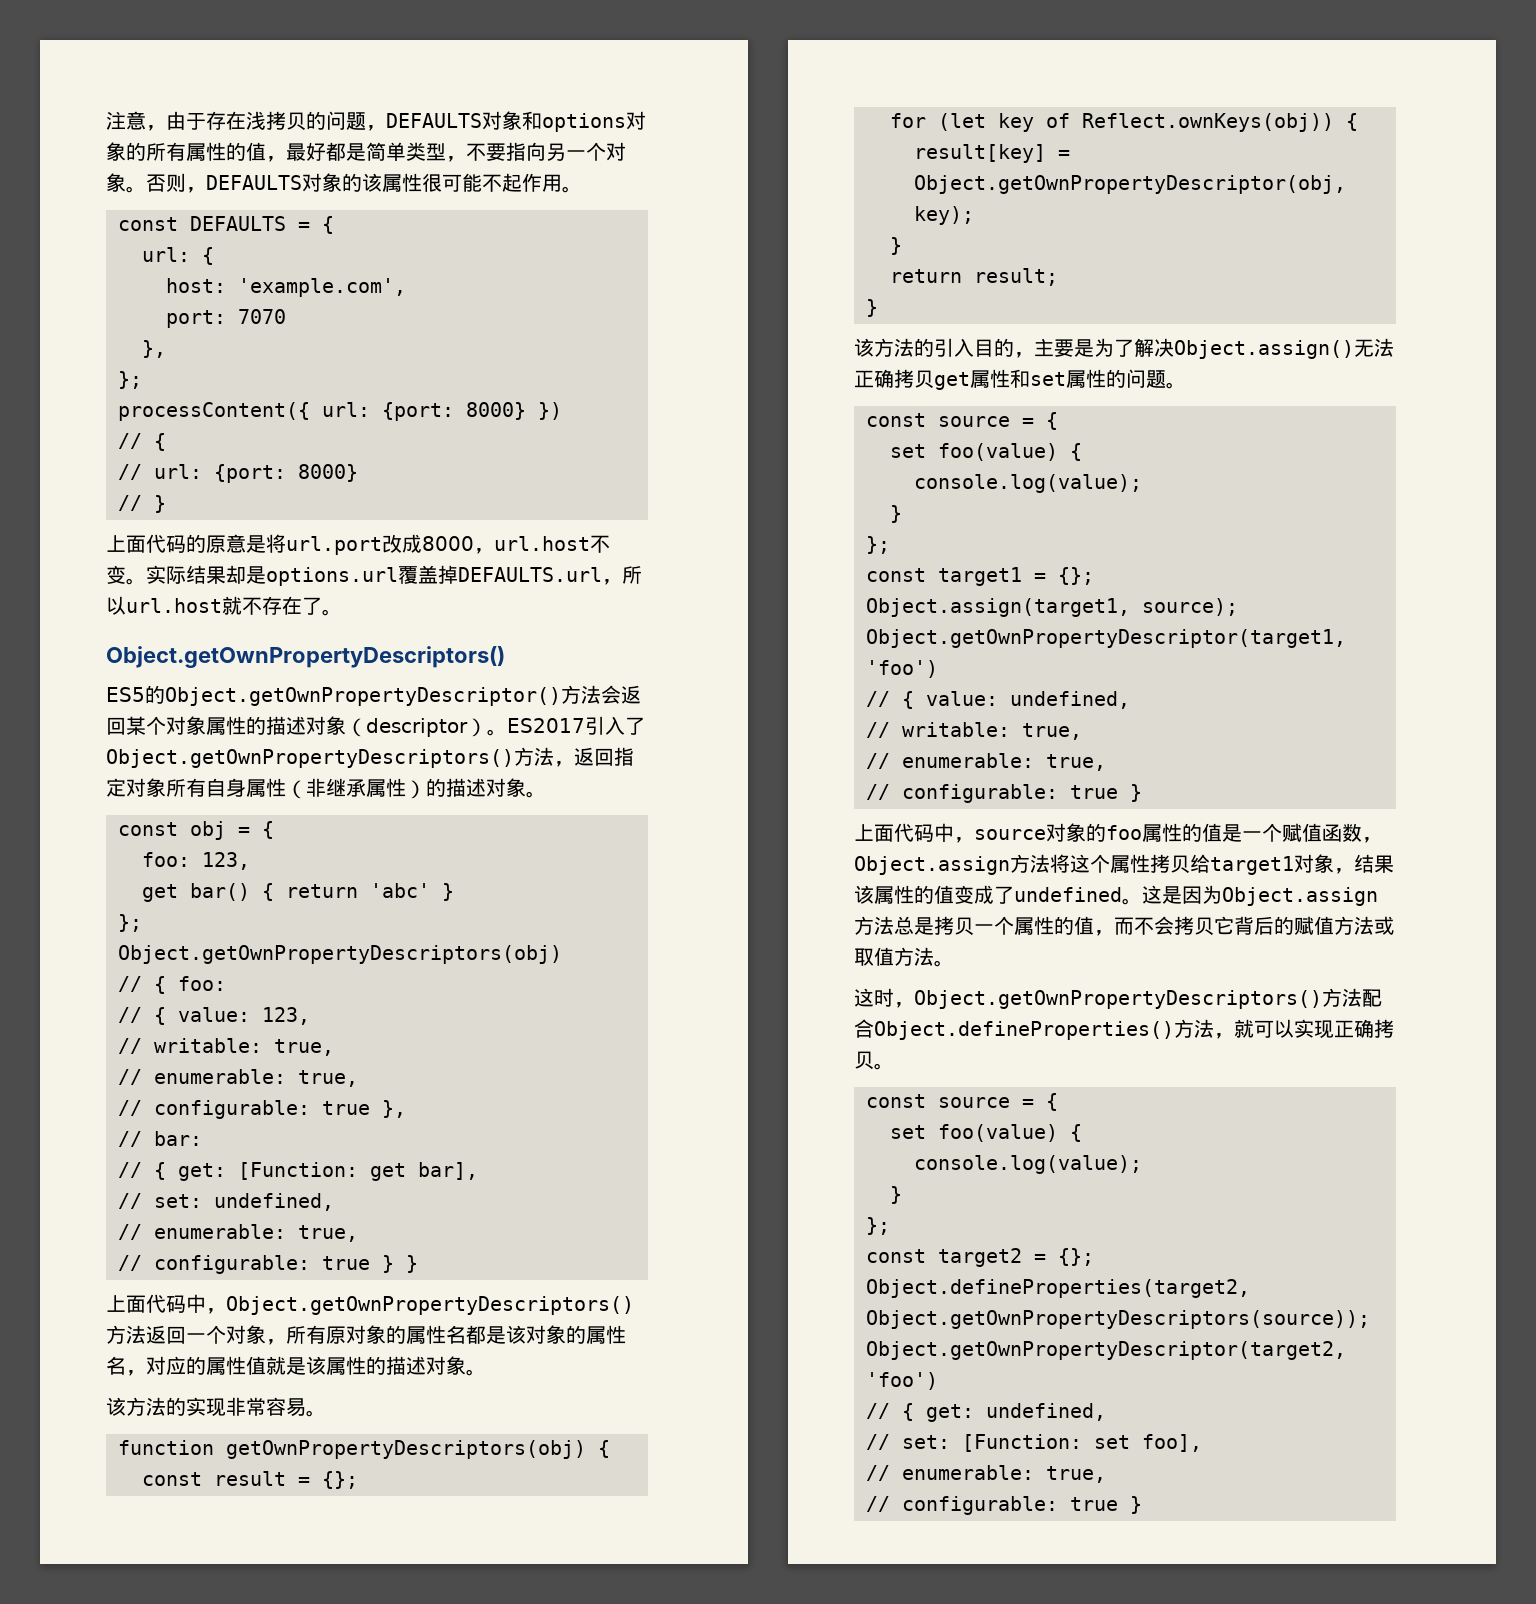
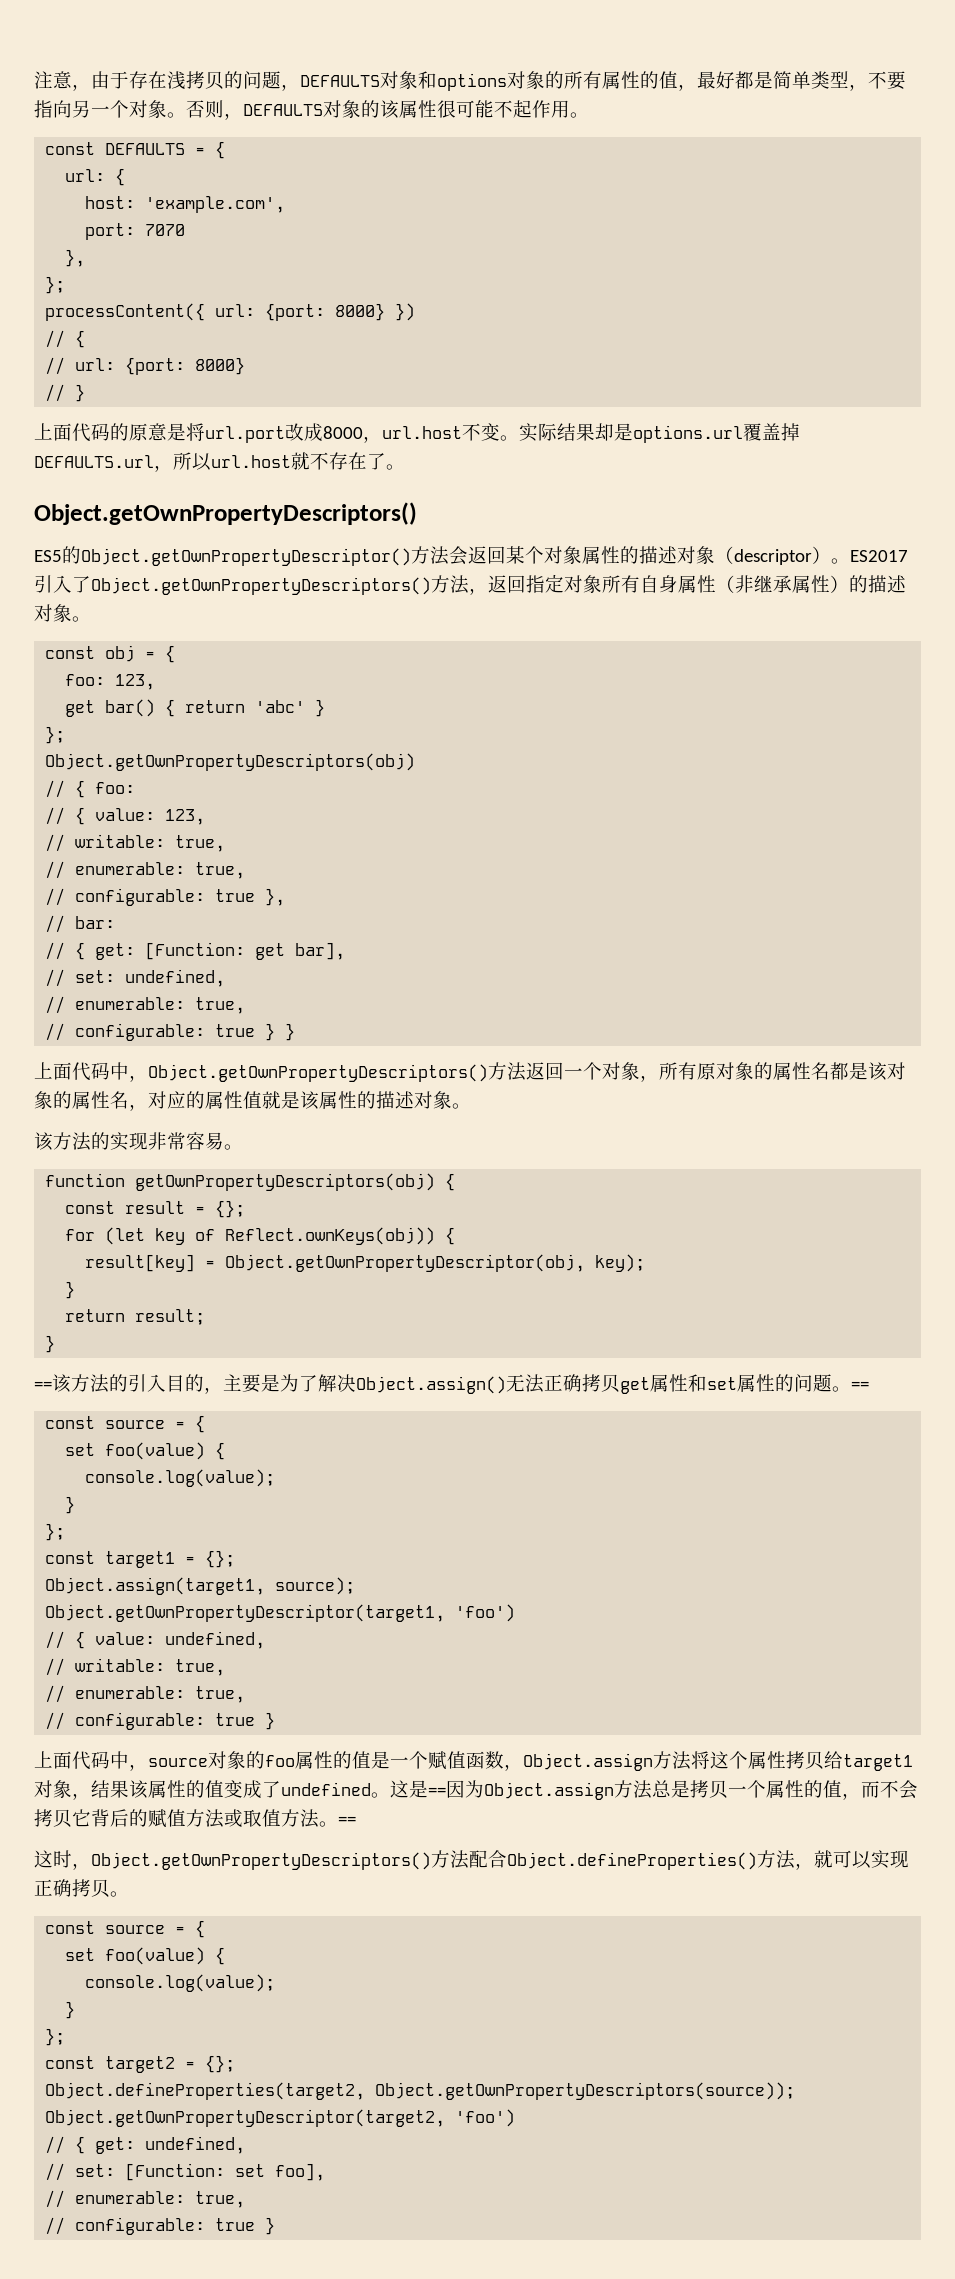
(878, 308) none -> [34,1381,52,1390] ==
(1186, 385) none -> [851,1381,869,1390] ==
(1182, 895) none -> [428,1787,446,1796] ==
(954, 963) none -> [338,1816,356,1825] ==

